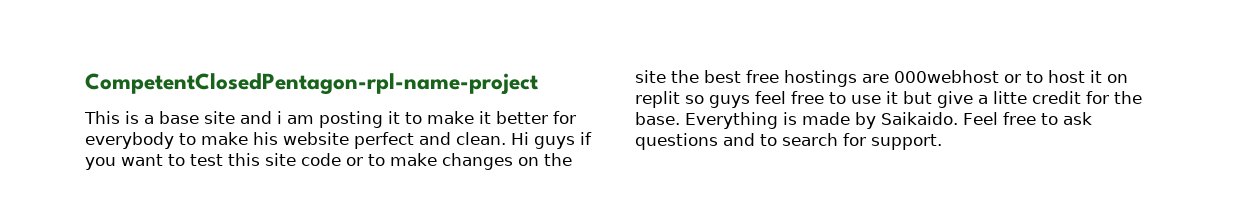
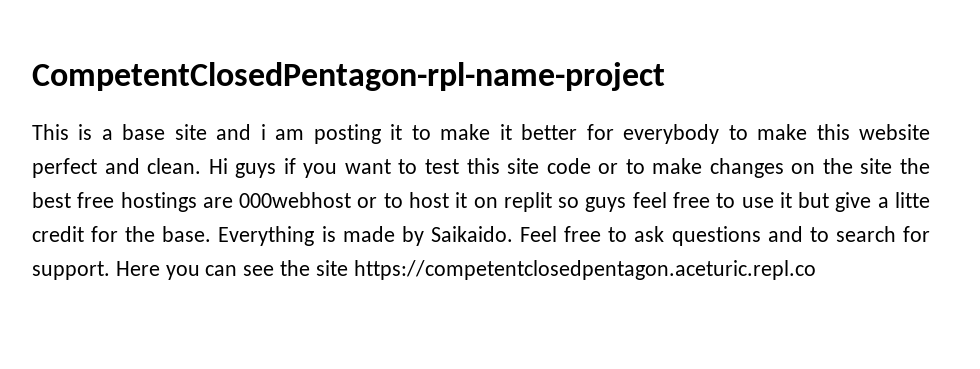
[253,132,278,145] his -> [816,124,850,140] this
(942, 142) none -> [115,260,816,280] Here you can see the site https://competentclosedpentagon.aceturic.repl.co

